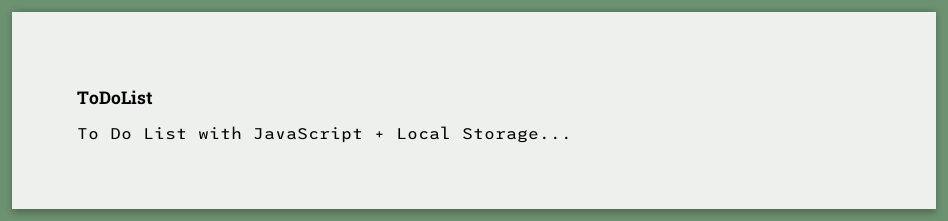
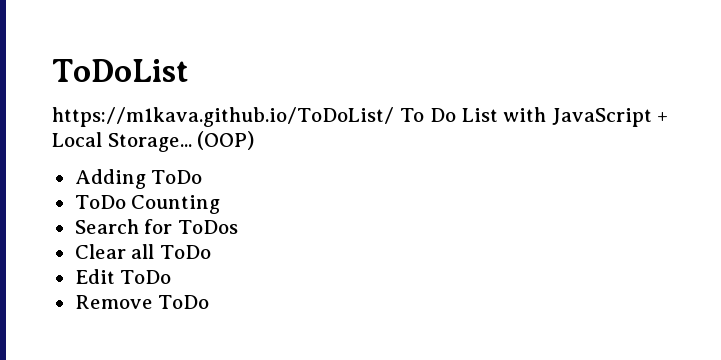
(153, 97) none -> [52,107,394,127] https://m1kava.github.io/ToDoList/
(572, 135) none -> [197,131,255,150] [74,169,203,189] [74,195,221,214] [74,219,238,234] [74,244,211,259] [74,269,172,284] [74,295,210,309] (OOP) // Adding ToDo // ToDo Counting // Search for ToDos // Clear all ToDo // Edit ToDo // Remove ToDo

